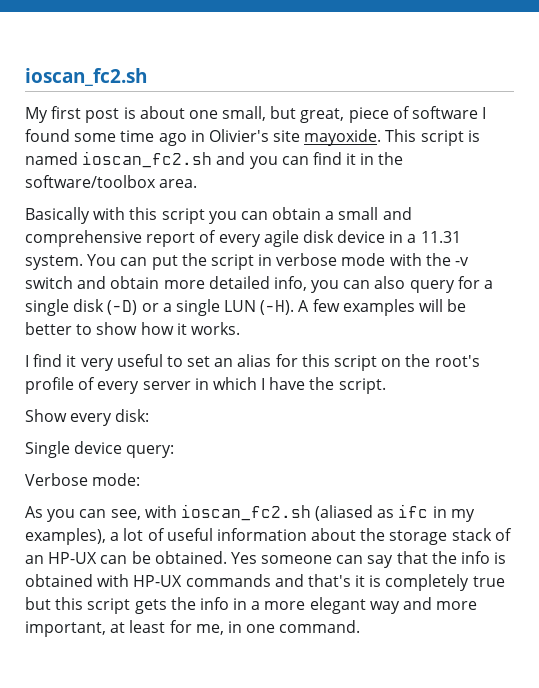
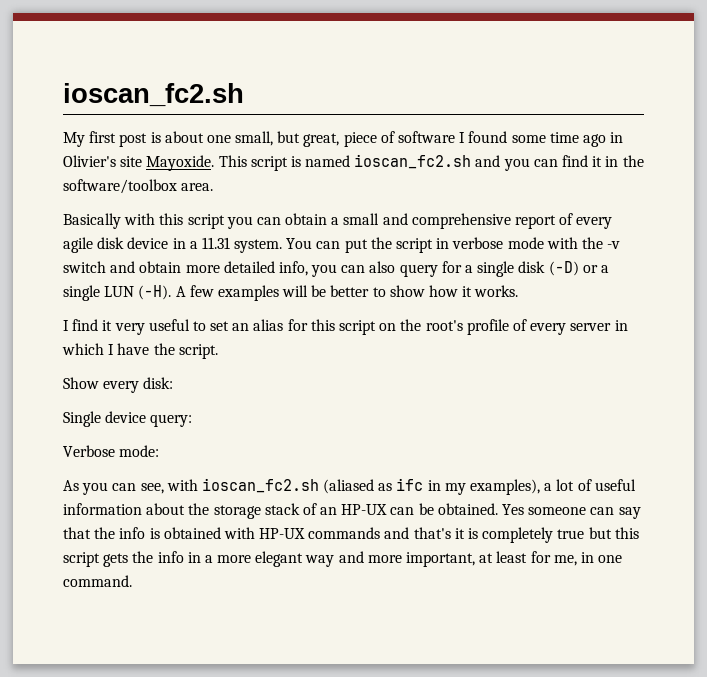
[304,129,382,146] mayoxide. -> [146,155,215,171] Mayoxide.

